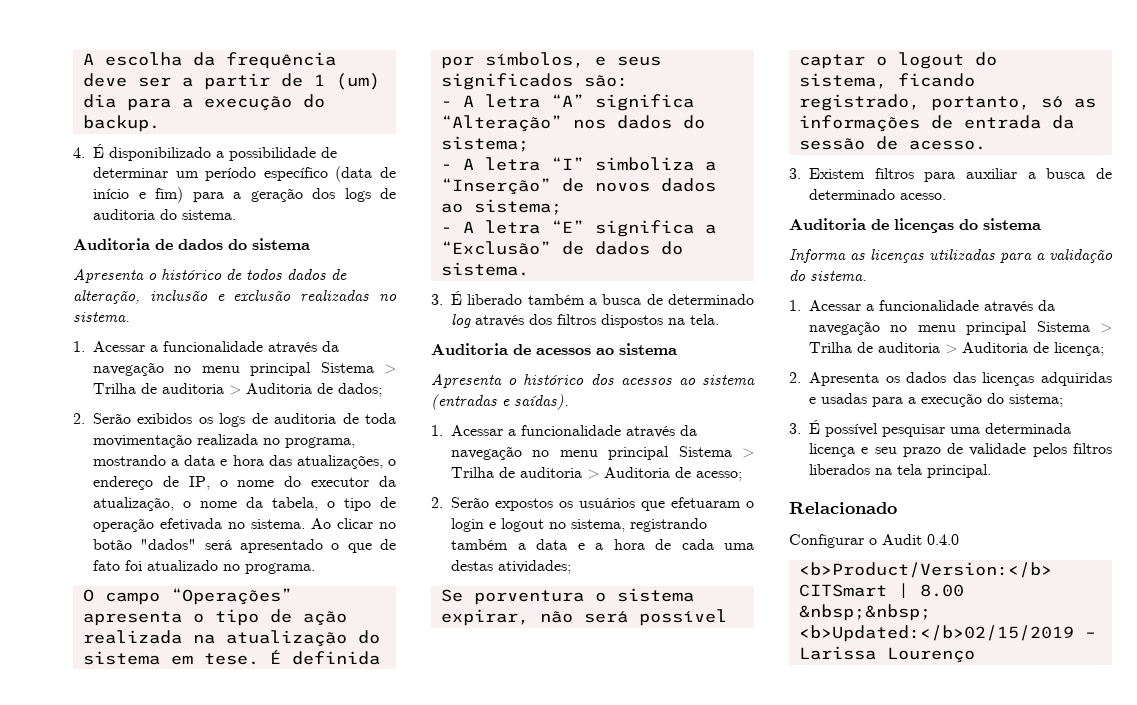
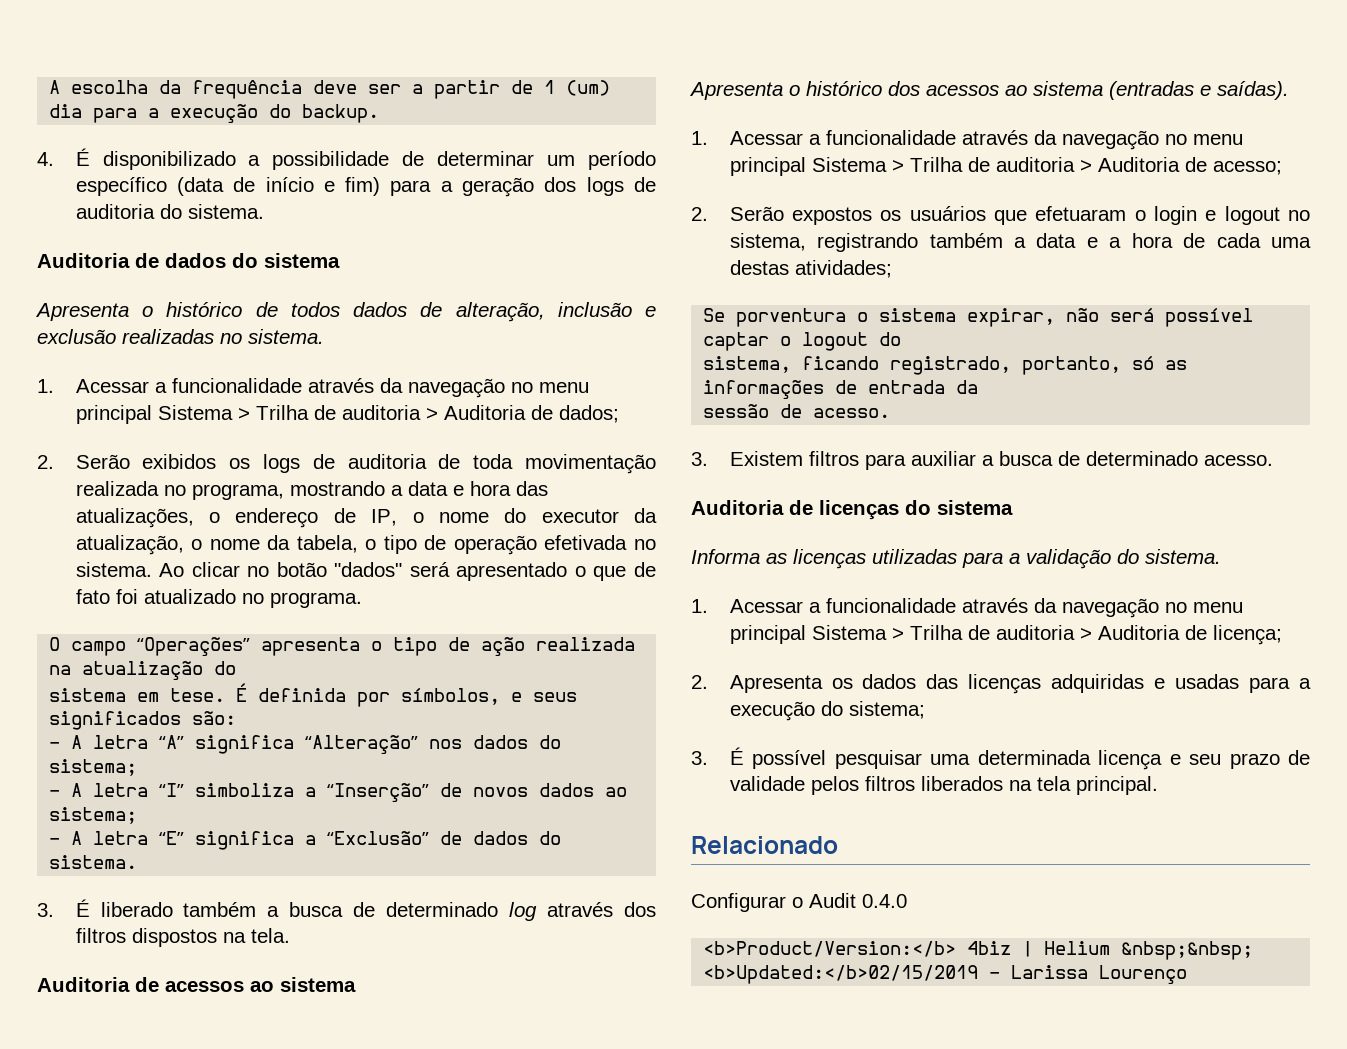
[798,583,964,599] CITSmart | 8.00 -> [967,941,1111,957] 4biz | Helium

